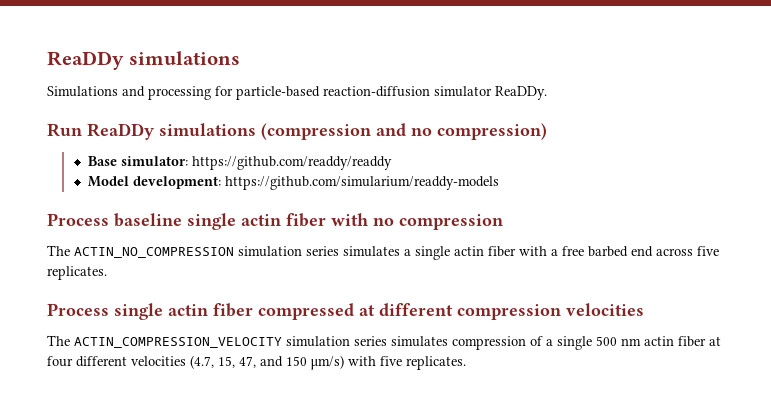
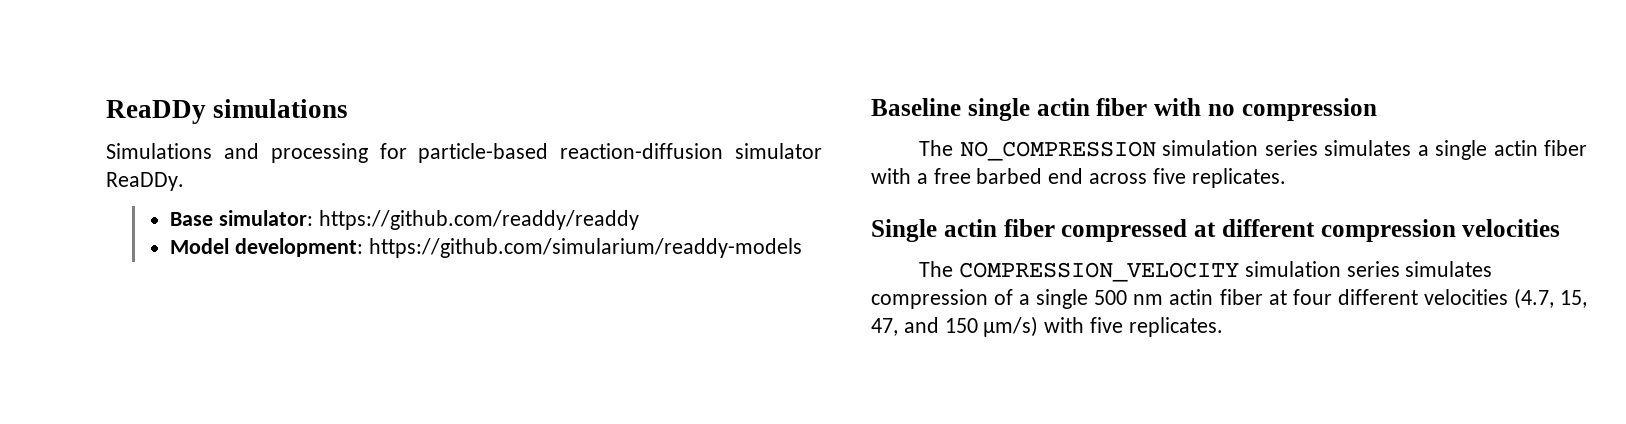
[47,123,547,140] // Run ReaDDy simulations (compression and no compression) -> (184, 181) none
[47,213,182,227] Process baseline -> [871,98,961,116] Baseline
[74,247,234,258] ACTIN_NO_COMPRESSION -> [959,141,1156,161] NO_COMPRESSION
[47,303,163,320] Process single -> [871,219,937,242] Single
[74,337,282,348] ACTIN_COMPRESSION_VELOCITY -> [959,262,1240,282] COMPRESSION_VELOCITY

